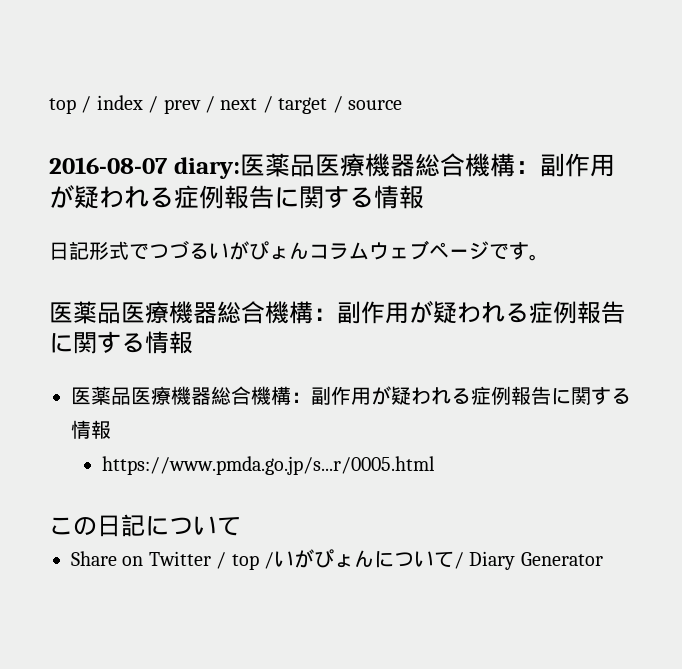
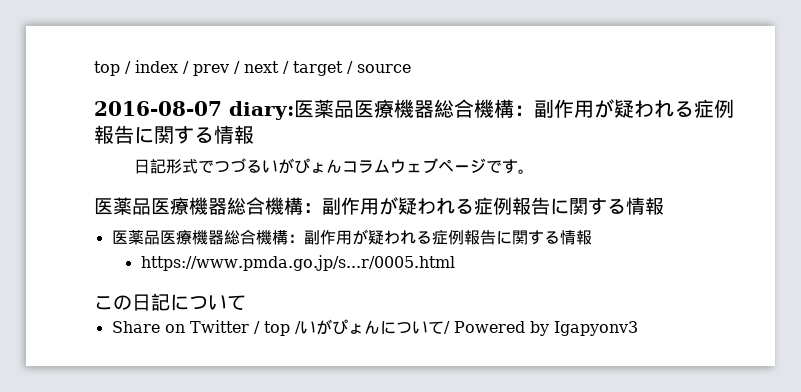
[469,551,603,570] Diary Generator -> [453,321,638,336] Powered by Igapyonv3

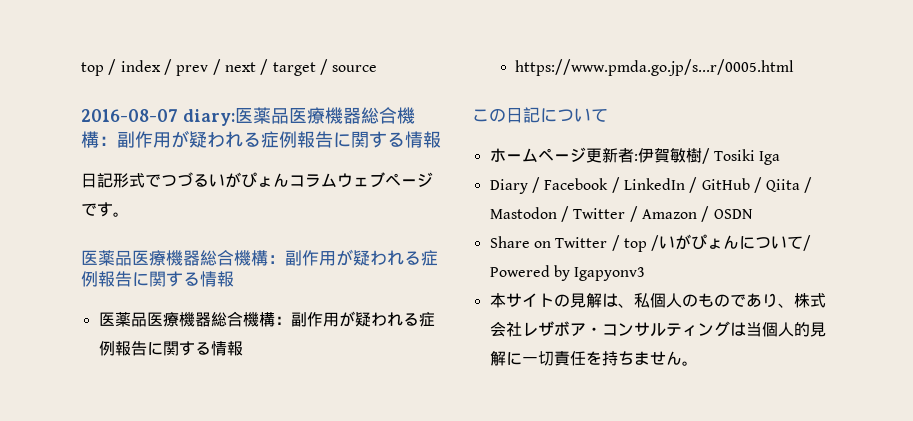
(246, 302) none -> [489,147,781,165] [489,177,813,194] [489,206,753,222] // ホームページ更新者:伊賀敏樹/ Tosiki Iga // Diary / Facebook / LinkedIn / GitHub / Qiita / Mastodon / Twitter / Amazon / OSDN
(638, 328) none -> [489,293,826,308] [489,321,826,337] [489,351,698,366] // 本サイトの見解は、私個人のものであり、株式会社レザボア・コンサルティングは当個人的見解に一切責任を持ちません。

